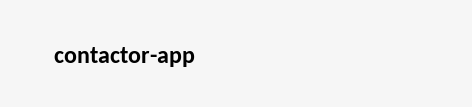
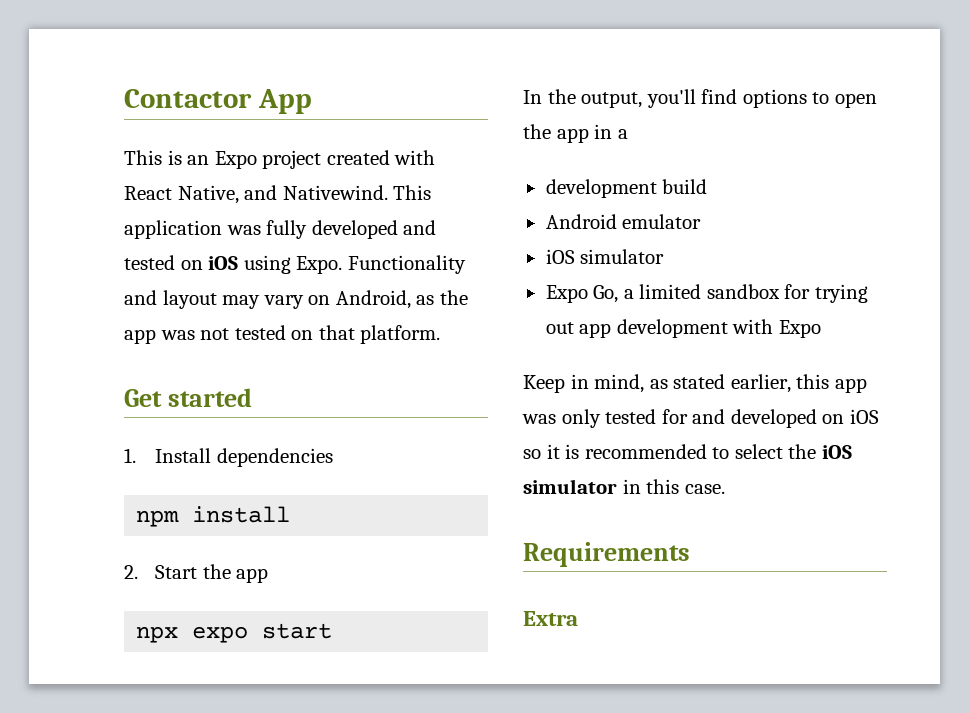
[54,47,195,67] contactor-app -> [124,89,312,114] [124,150,436,169] [124,185,432,204] [124,220,437,239] [124,255,466,274] [124,290,468,309] [124,325,441,344] [124,388,252,407] [124,448,333,467] [136,506,291,527] [124,564,269,583] [136,623,333,643] [523,89,877,108] [523,124,628,143] [545,179,708,198] [545,214,702,229] [545,249,665,264] [545,284,868,303] [545,319,821,338] [523,374,867,393] [522,409,879,428] [523,444,852,459] [523,479,725,494] [523,542,690,567] [523,611,578,626] Contactor App // This is an Expo project created with React Native, and Nativewind. This application was fully developed and tested on iOS using Expo. Functionality and layout may vary on Android, as the app was not tested on that platform. // Get started // 1. Install dependencies // npm install // 2. Start the app // npx expo start // In the output, you'll find options to open the app in a // development build // Android emulator // iOS simulator // Expo Go, a limited sandbox for trying out app development with Expo // Keep in mind, as stated earlier, this app was only tested for and developed on iOS so it is recommended to select the iOS simulator in this case. // Requirements // Extra

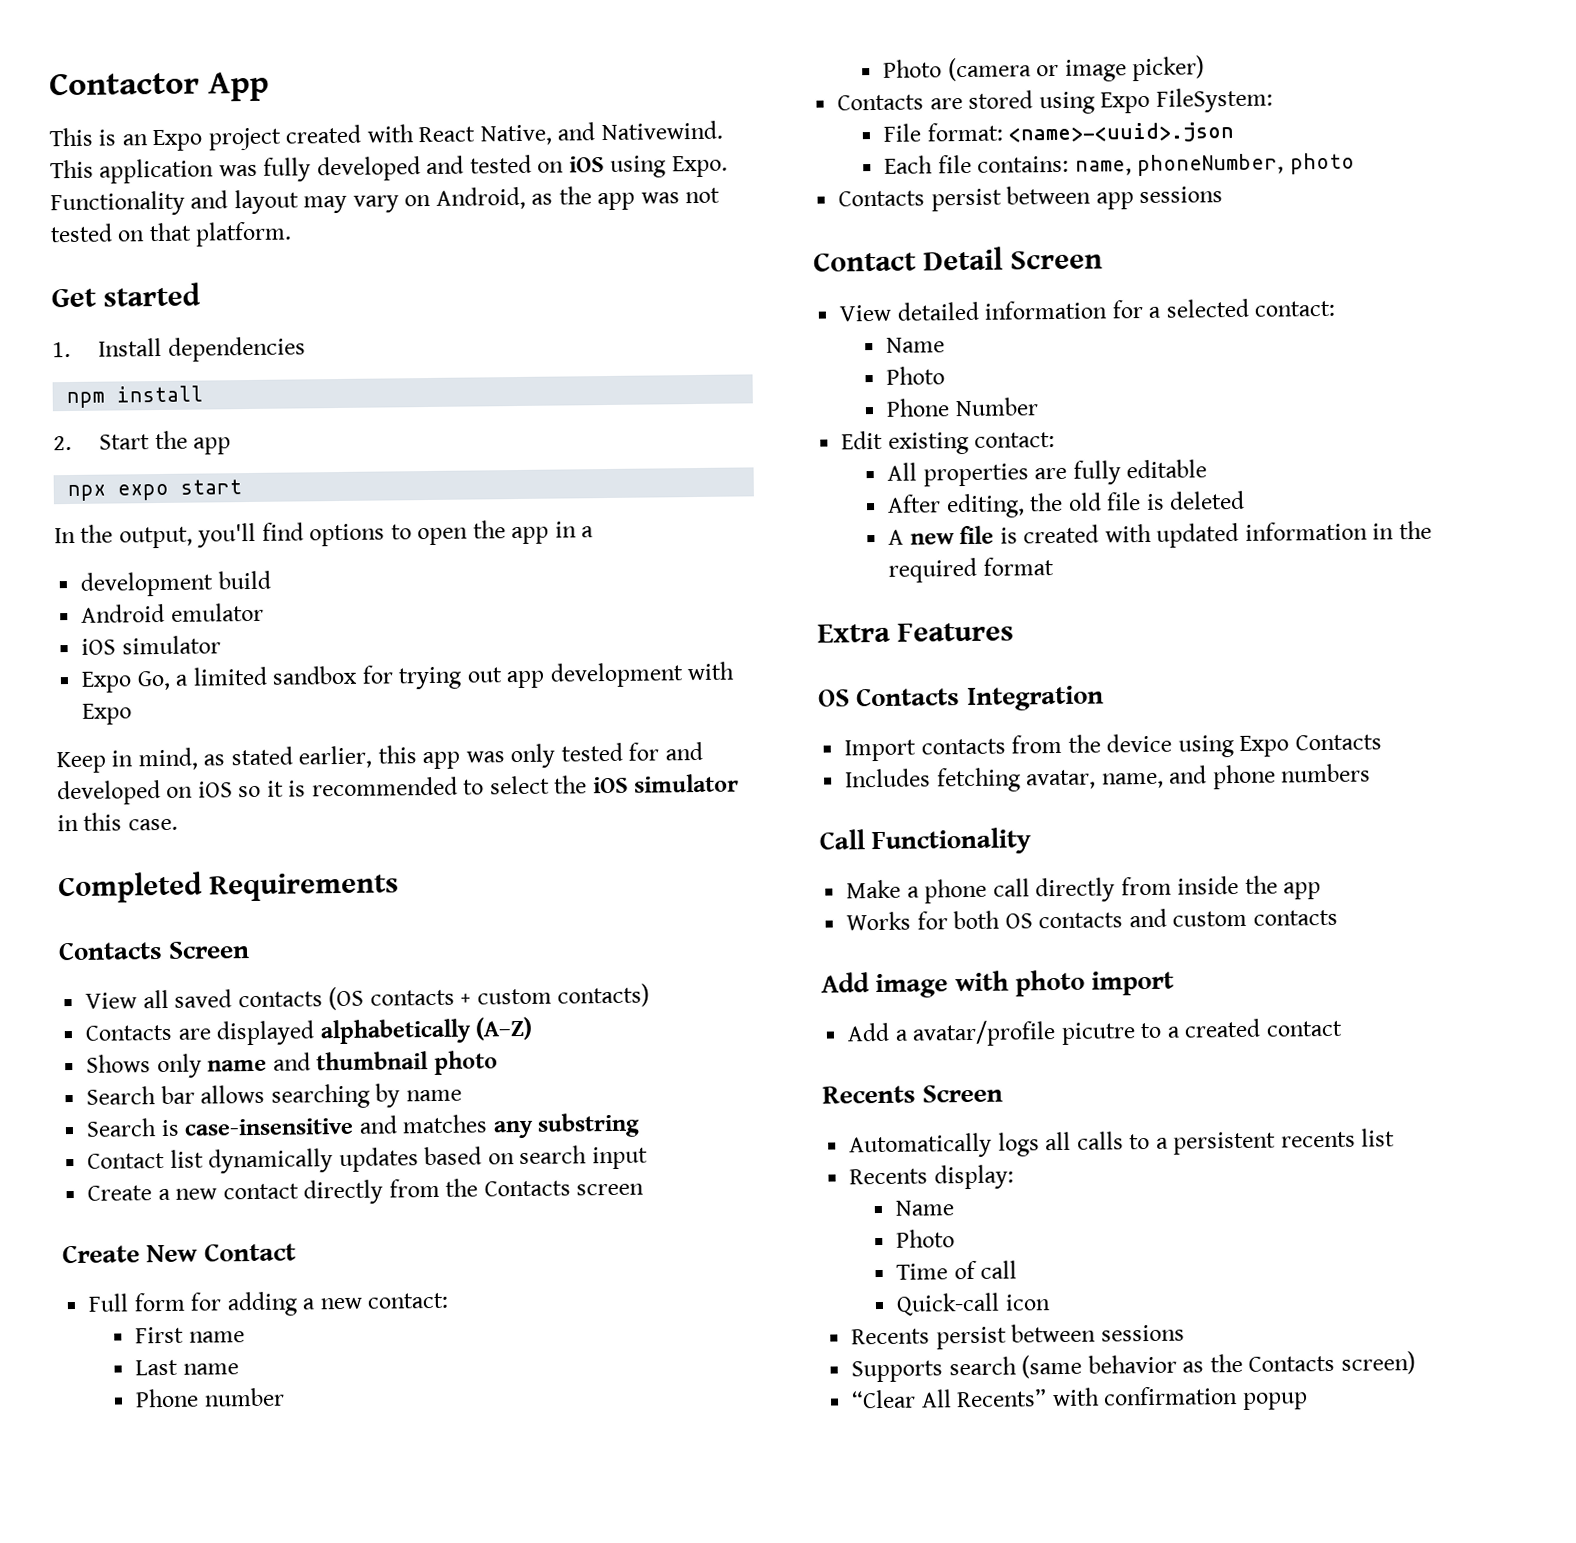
(725, 489) none -> [58,871,203,904] Completed
[523,611,578,626] Extra -> [58,941,251,961] [85,983,651,1011] [85,1016,533,1046] [86,1050,498,1079] [86,1083,462,1109] [86,1112,641,1139] [87,1145,648,1174] [87,1178,645,1205] [62,1242,296,1264] [88,1291,449,1317] [135,1326,245,1344] [135,1359,239,1376] [135,1387,285,1408] [883,55,1206,82] [837,87,1273,115] [883,121,1235,145] [884,152,1355,177] [838,185,1224,212] [813,246,1104,272] [839,298,1336,322] [886,337,946,353] [886,366,946,385] [886,397,1039,417] [841,430,1056,455] [887,459,1208,487] [887,490,1246,519] [888,520,1432,548] [888,557,1054,583] [817,622,1015,643] [818,685,1104,712] [844,733,1382,762] [844,763,1372,793] [819,827,1032,856] [846,875,1322,904] [846,908,1338,931] [821,969,1175,999] [847,1018,1342,1047] [822,1084,1004,1104] [849,1128,1396,1159] [849,1164,1014,1190] [895,1200,955,1216] [896,1229,956,1248] [896,1260,1018,1280] [896,1292,1051,1316] [851,1323,1185,1350] [851,1351,1416,1383] [851,1386,1308,1410] Contacts Screen // View all saved contacts (OS contacts + custom contacts) // Contacts are displayed alphabetically (A–Z) // Shows only name and thumbnail photo // Search bar allows searching by name // Search is case-insensitive and matches any substring // Contact list dynamically updates based on search input // Create a new contact directly from the Contacts screen // Create New Contact // Full form for adding a new contact: // First name // Last name // Phone number // Photo (camera or image picker) // Contacts are stored using Expo FileSystem: // File format: <name>-<uuid>.json // Each file contains: name, phoneNumber, photo // Contacts persist between app sessions // Contact Detail Screen // View detailed information for a selected contact: // Name // Photo // Phone Number // Edit existing contact: // All properties are fully editable // After editing, the old file is deleted // A new file is created with updated information in the required format // Extra Features // OS Contacts Integration // Import contacts from the device using Expo Contacts // Includes fetching avatar, name, and phone numbers // Call Functionality // Make a phone call directly from inside the app // Works for both OS contacts and custom contacts // Add image with photo import // Add a avatar/profile picutre to a created contact // Recents Screen // Automatically logs all calls to a persistent recents list // Recents display: // Name // Photo // Time of call // Quick-call icon // Recents persist between sessions // Supports search (same behavior as the Contacts screen) // “Clear All Recents” with confirmation popup

